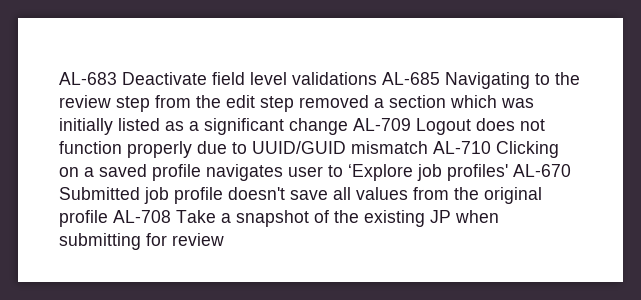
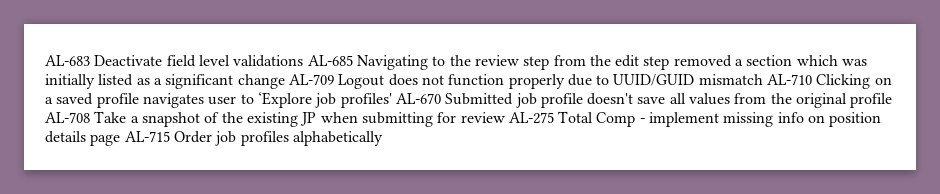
(224, 239) none -> [508,111,882,127] [45,131,383,146] AL-275 Total Comp - implement missing info on position details page AL-715 Order job profiles alphabetically

